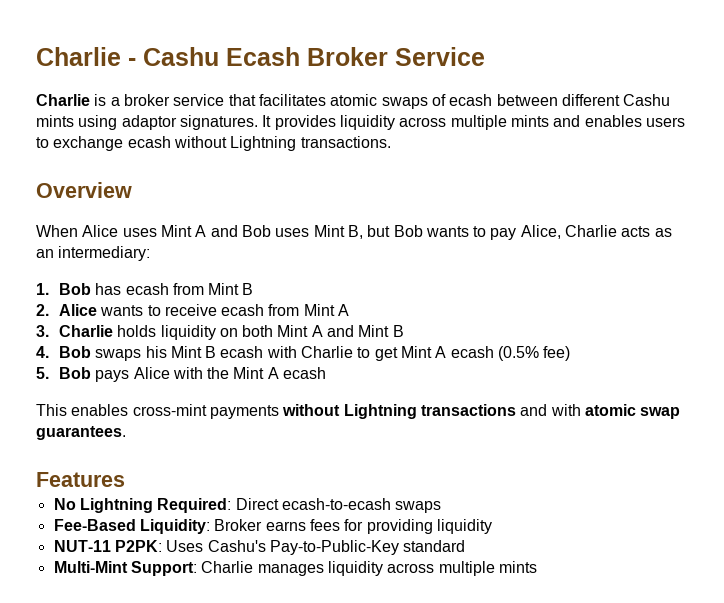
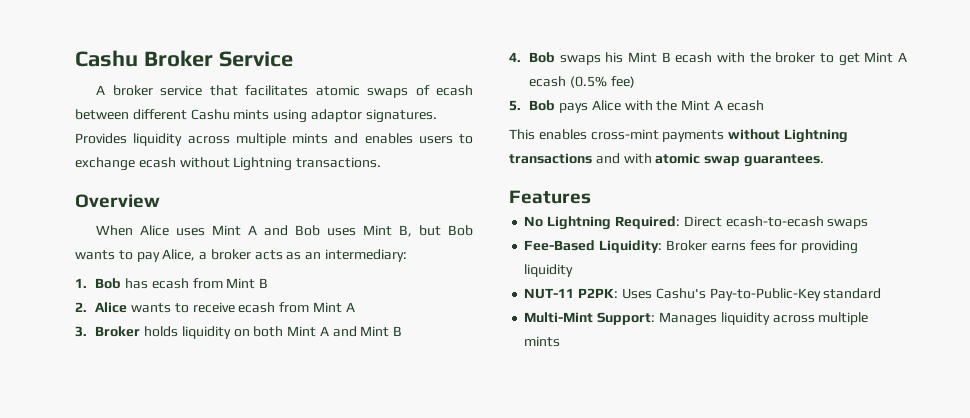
[36,47,300,66] Charlie - Cashu Ecash -> [75,50,138,67] Cashu
[36,94,120,106] Charlie is a -> [96,85,106,95] A
[262,115,336,130] It provides -> [75,133,127,144] Provides
[565,225,618,237] Charlie -> [199,249,251,260] a broker
[58,325,113,337] Charlie -> [95,326,141,337] Broker
[301,346,354,358] Charlie -> [749,52,816,63] the broker
[201,561,324,576] Charlie manages -> [658,312,717,326] Manages

